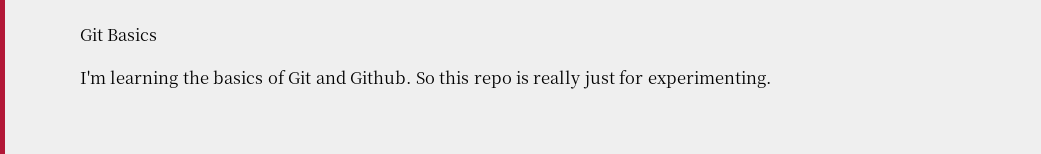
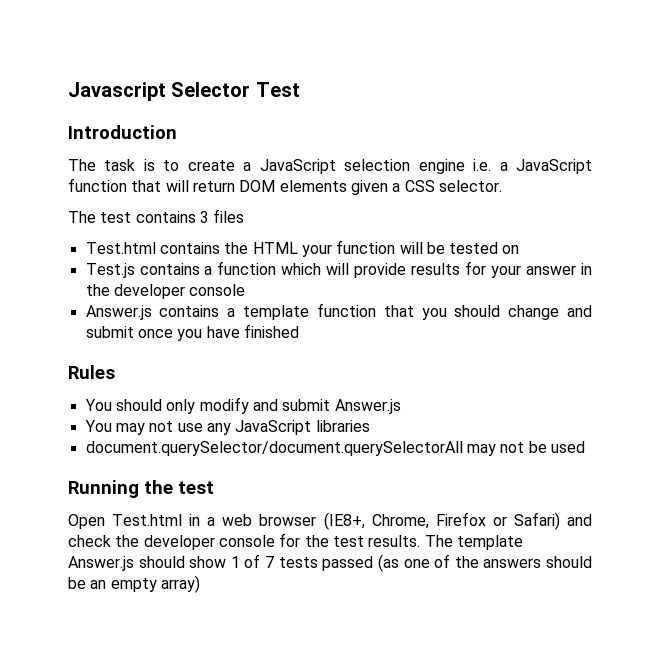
[80,28,158,41] [80,70,771,89] Git Basics // I'm learning the basics of Git and Github. So this repo is really just for experimenting. -> [68,82,300,101] [68,125,177,139] [68,159,592,174] [68,178,502,195] [68,209,245,223] [85,240,520,257] [85,261,592,278] [85,284,246,299] [85,303,592,320] [85,324,299,341] [68,365,115,379] [84,397,401,414] [84,420,370,435] [85,441,585,456] [68,480,214,498] [68,512,593,530] [68,533,523,550] [68,554,593,572] [68,575,200,593] Javascript Selector Test // Introduction // The task is to create a JavaScript selection engine i.e. a JavaScript function that will return DOM elements given a CSS selector. // The test contains 3 files // Test.html contains the HTML your function will be tested on // Test.js contains a function which will provide results for your answer in the developer console // Answer.js contains a template function that you should change and submit once you have finished // Rules // You should only modify and submit Answer.js // You may not use any JavaScript libraries // document.querySelector/document.querySelectorAll may not be used // Running the test // Open Test.html in a web browser (IE8+, Chrome, Firefox or Safari) and check the developer console for the test results. The template Answer.js should show 1 of 7 tests passed (as one of the answers should be an empty array)

